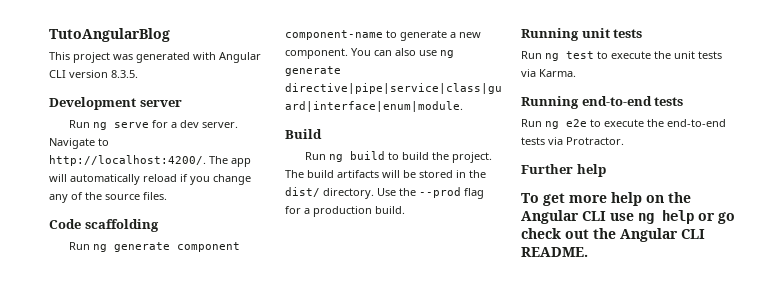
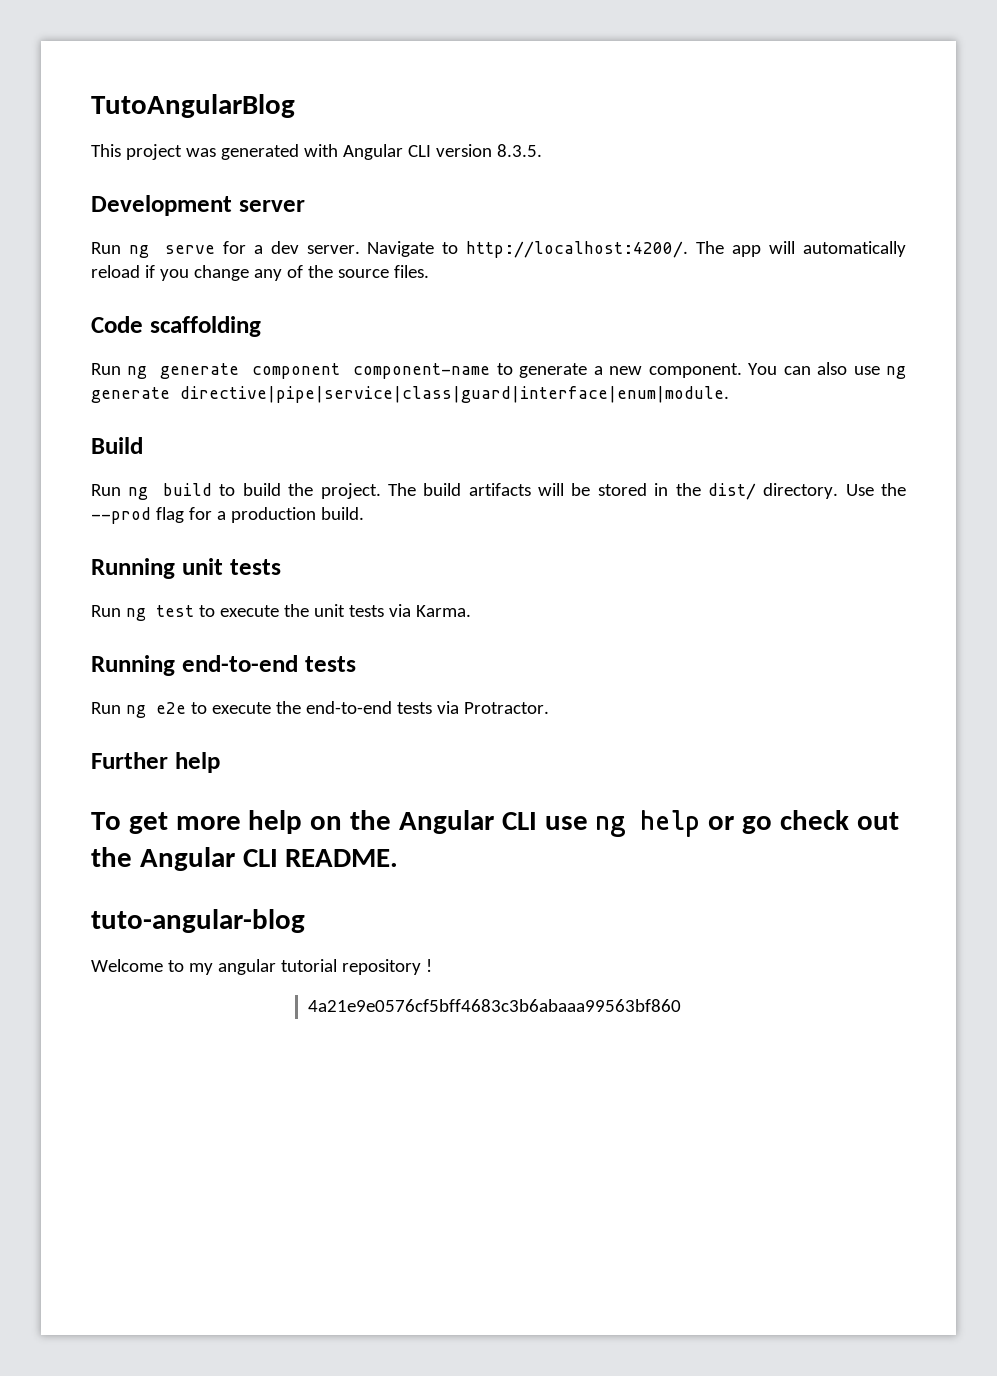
(588, 252) none -> [91,909,305,933] [91,959,432,975] [308,999,682,1012] // tuto-angular-blog // Welcome to my angular tutorial repository ! // 4a21e9e0576cf5bff4683c3b6abaaa99563bf860

